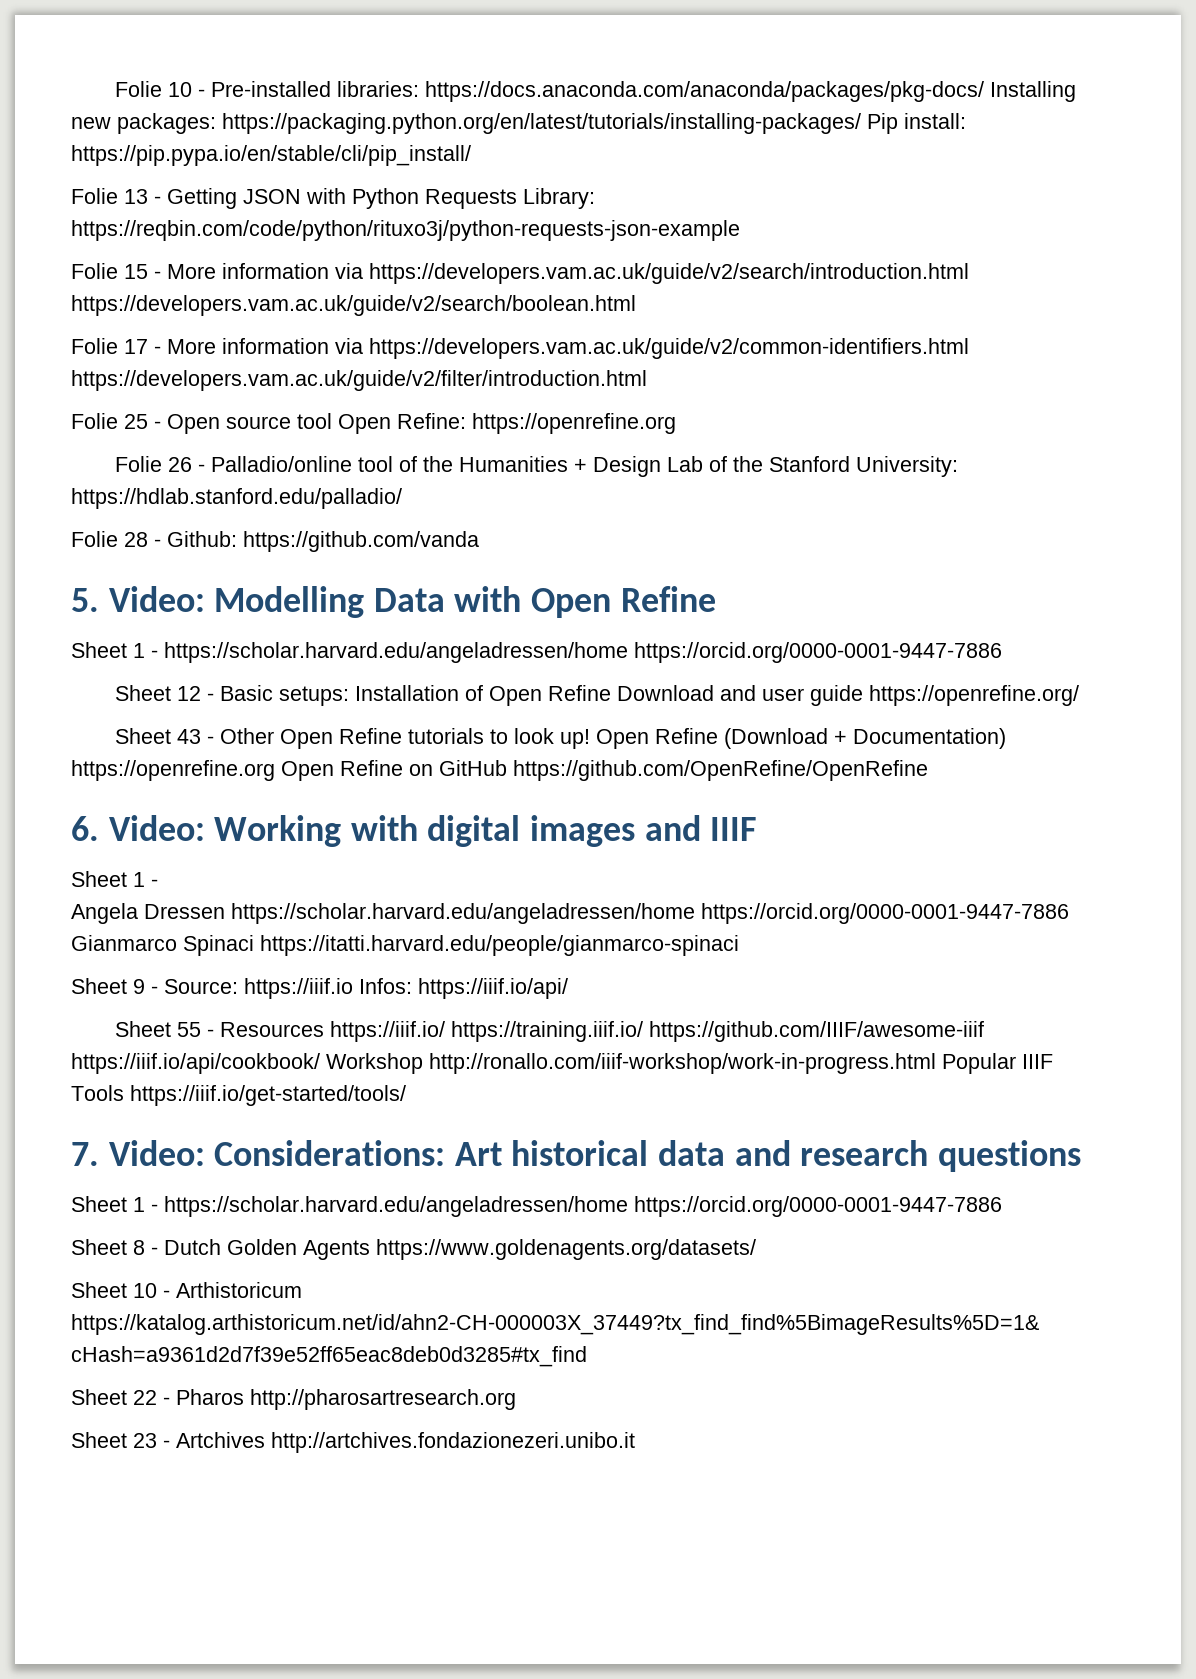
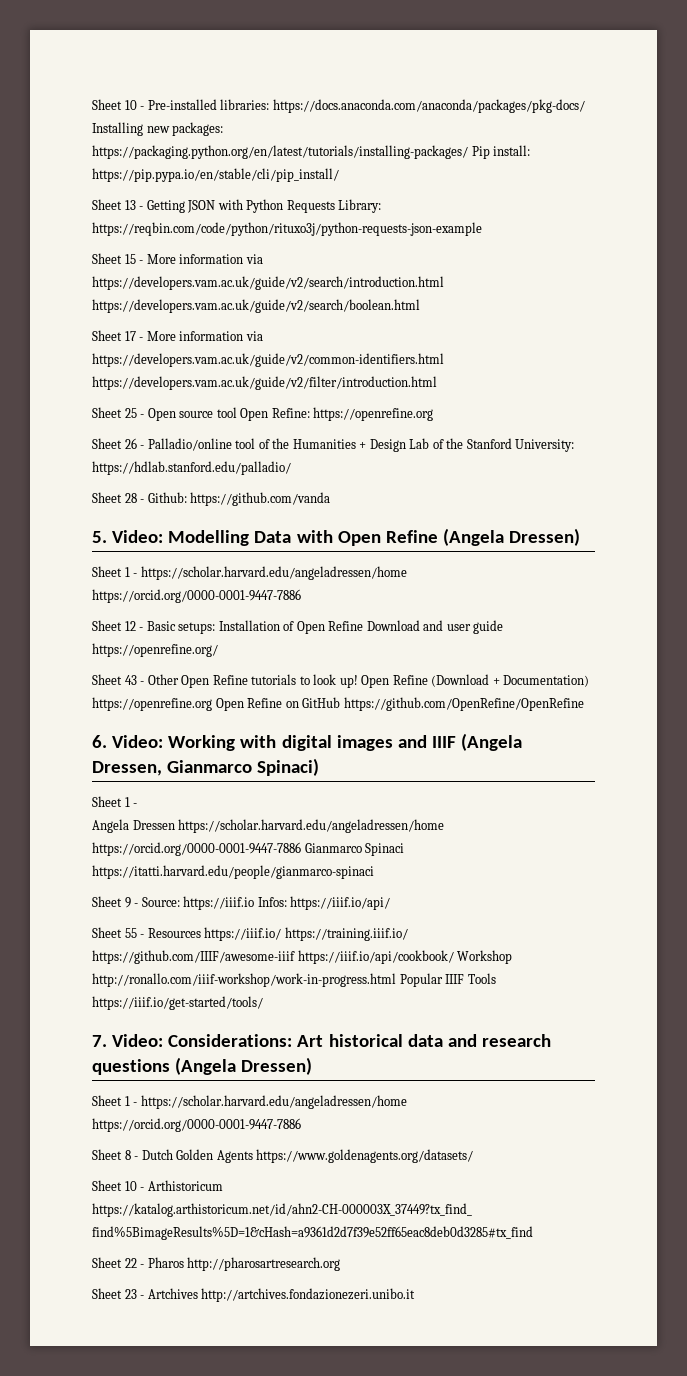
[114,81,162,97] Folie -> [92,99,122,110] Sheet
[71,188,118,204] Folie -> [92,199,122,210] Sheet
[71,263,118,279] Folie -> [92,253,122,264] Sheet
[71,338,118,354] Folie -> [92,330,122,341] Sheet
[71,413,118,429] Folie -> [92,407,122,418] Sheet
[114,456,162,472] Folie -> [92,438,122,449] Sheet
[71,531,118,547] Folie -> [92,492,122,503] Sheet
(716, 599) none -> [442,528,581,546] (Angela Dressen)
(758, 829) none -> [461,733,523,751] [92,758,320,776] (Angela Dressen, Gianmarco Spinaci)
(1081, 1156) none -> [175,1057,313,1075] (Angela Dressen)

